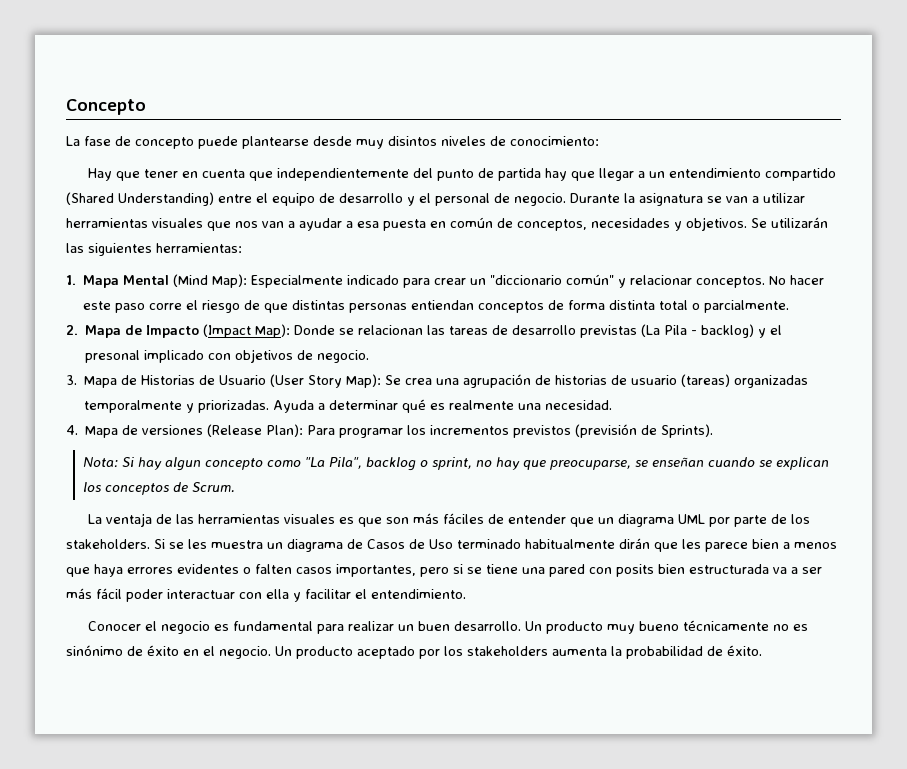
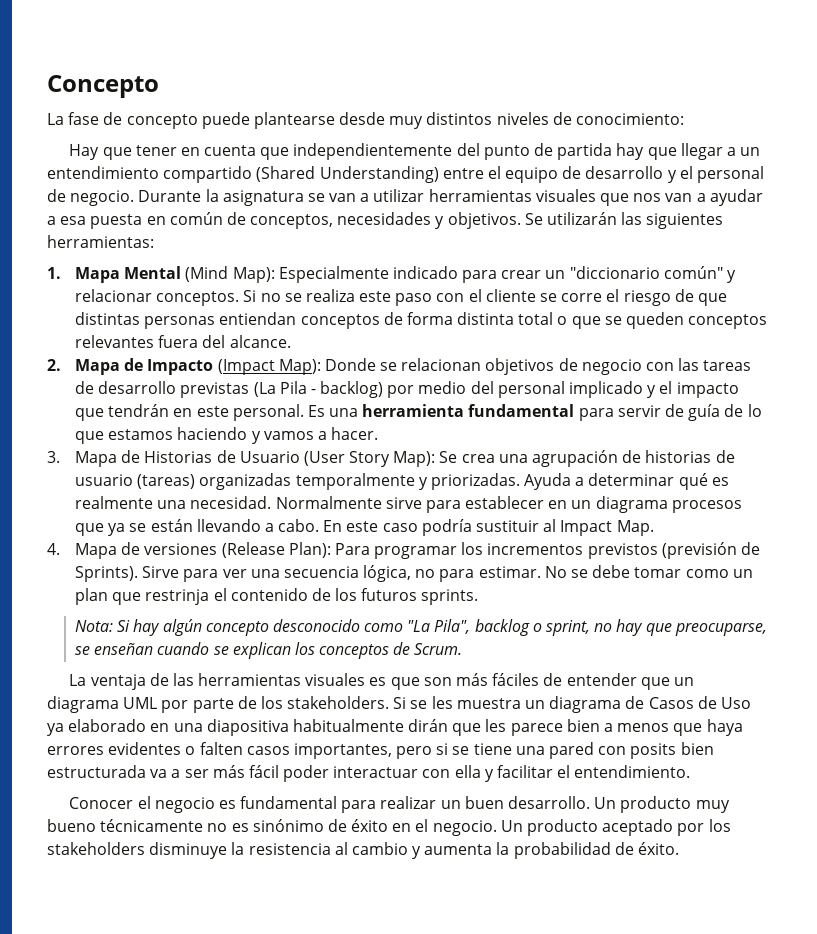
[388,136,437,146] disintos -> [426,112,493,125] distintos
[769,275,825,285] [83,301,146,313] No hacer este paso -> [243,289,558,306] Si no se realiza este paso con el cliente se
[704,300,790,313] parcialmente. -> [571,312,768,329] [74,335,291,348] que se queden conceptos relevantes fuera del alcance.
(424, 330) none -> [485,358,675,375] objetivos de negocio con
[758,325,783,338] [85,349,370,363] y el presonal implicado con objetivos de negocio. -> [387,381,739,398] [74,404,762,421] [74,427,379,444] por medio del personal implicado y el impacto que tendrán en este personal. Es una herramienta fundamental para servir de guía de lo que estamos haciendo y vamos a hacer.
(613, 405) none -> [275,496,742,513] [74,519,654,536] Normalmente sirve para establecer en un diagrama procesos que ya se están llevando a cabo. En este caso podría sustituir al Impact Map.
(714, 431) none -> [142,565,753,582] [74,588,479,605] Sirve para ver una secuencia lógica, no para estimar. No se debe tomar como un plan que restrinja el contenido de los futuros sprints.
[164,457,263,471] algun concepto -> [162,619,360,636] algún concepto desconocido
[457,539,521,549] terminado -> [47,719,289,736] ya elaborado en una diapositiva
(548, 651) none -> [149,842,422,859] disminuye la resistencia al cambio y

